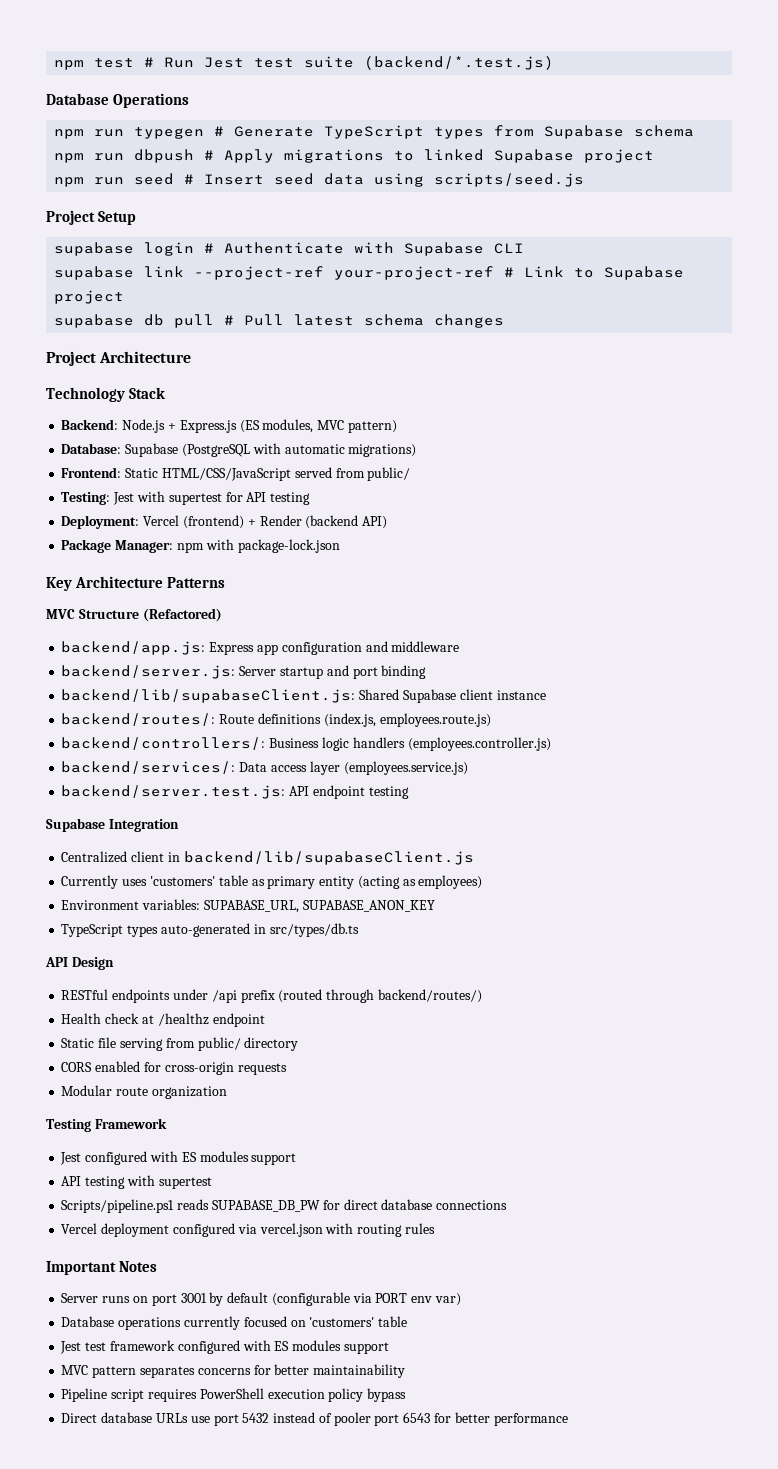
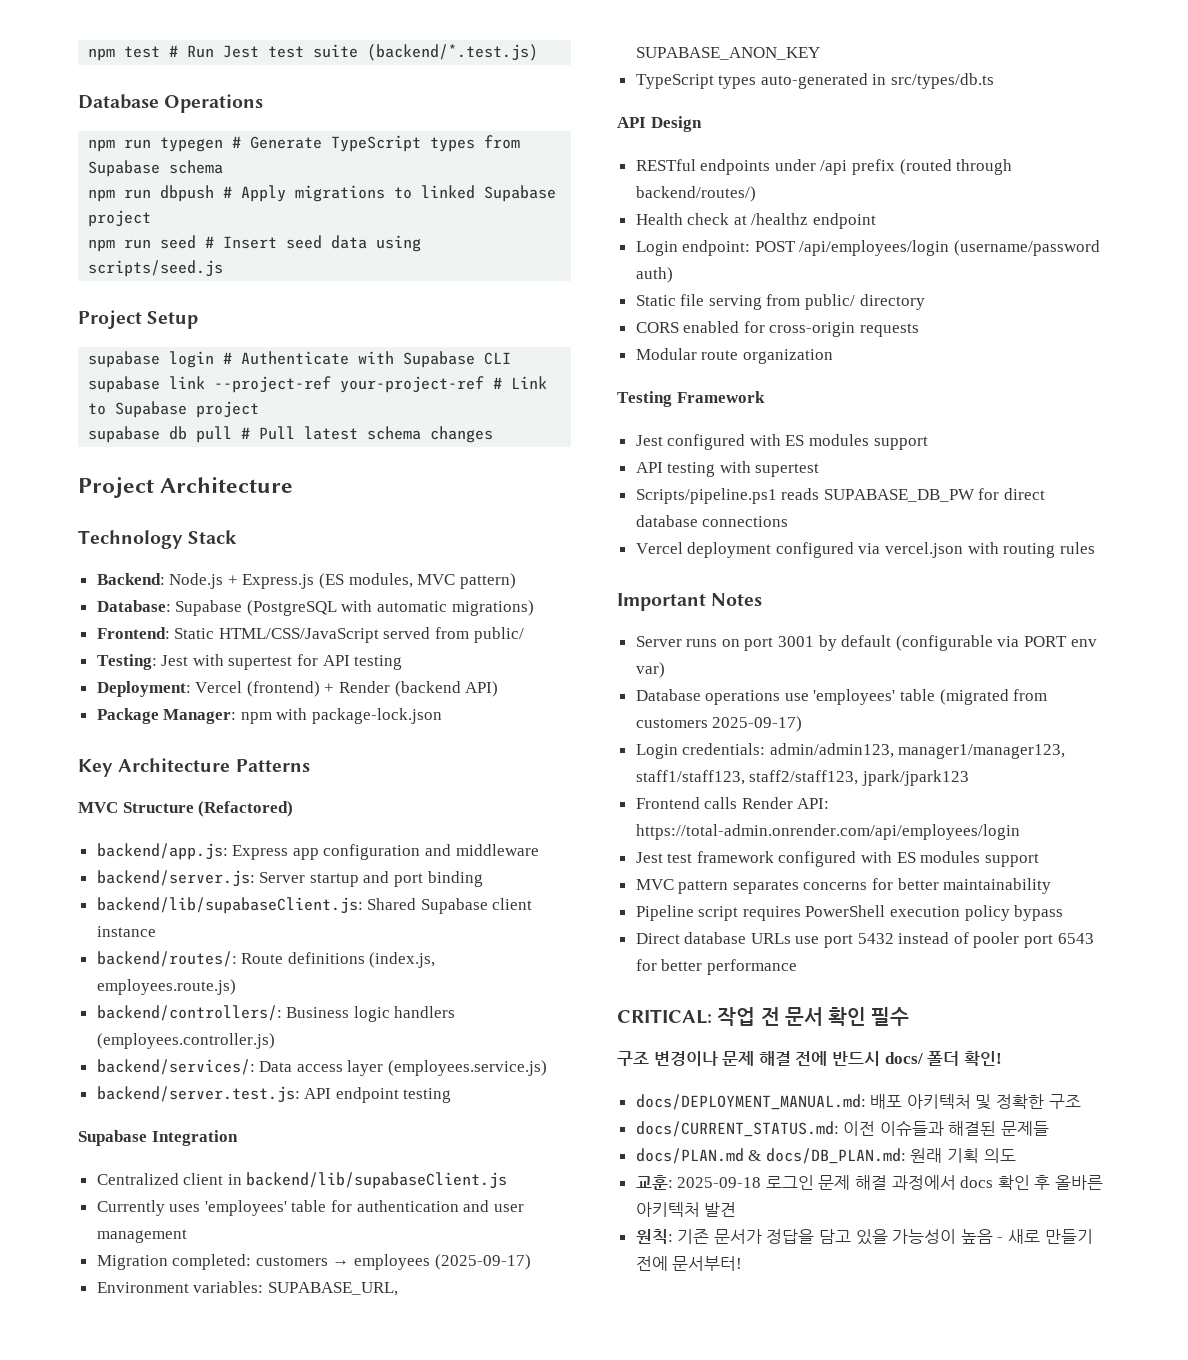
[149,875,483,889] 'customers' table as primary entity (acting as employees) -> [204,1200,524,1216] [96,1229,187,1243] [96,1254,531,1270] 'employees' table for authentication and user management // Migration completed: customers → employees (2025-09-17)
(265, 1020) none -> [635,240,1101,256] [635,267,673,283] // Login endpoint: POST /api/employees/login (username/password auth)
[183,1316,408,1330] currently focused on 'customers' table -> [784,689,1048,705] [635,716,803,732] [635,743,1066,759] [635,770,969,786] [635,797,830,809] [635,824,1020,840] use 'employees' table (migrated from customers 2025-09-17) // Login credentials: admin/admin123, manager1/manager123, staff1/staff123, staff2/staff123, jpark/jpark123 // Frontend calls Render API: https://total-admin.onrender.com/api/employees/login
(568, 1419) none -> [617,1007,910,1026] [617,1051,1002,1066] [635,1094,1081,1110] [635,1121,1050,1137] [635,1148,1016,1164] [635,1175,1104,1190] [635,1202,737,1217] [635,1229,1093,1245] [635,1256,743,1271] // CRITICAL: 작업 전 문서 확인 필수 // 구조 변경이나 문제 해결 전에 반드시 docs/ 폴더 확인! // docs/DEPLOYMENT_MANUAL.md: 배포 아키텍처 및 정확한 구조 // docs/CURRENT_STATUS.md: 이전 이슈들과 해결된 문제들 // docs/PLAN.md & docs/DB_PLAN.md: 원래 기획 의도 // 교훈: 2025-09-18 로그인 문제 해결 과정에서 docs 확인 후 올바른 아키텍처 발견 // 원칙: 기존 문서가 정답을 담고 있을 가능성이 높음 - 새로 만들기 전에 문서부터!

